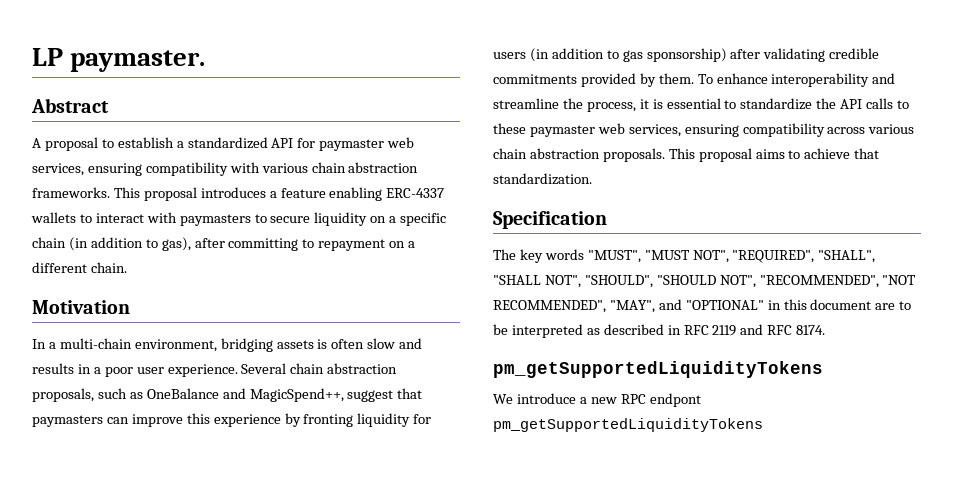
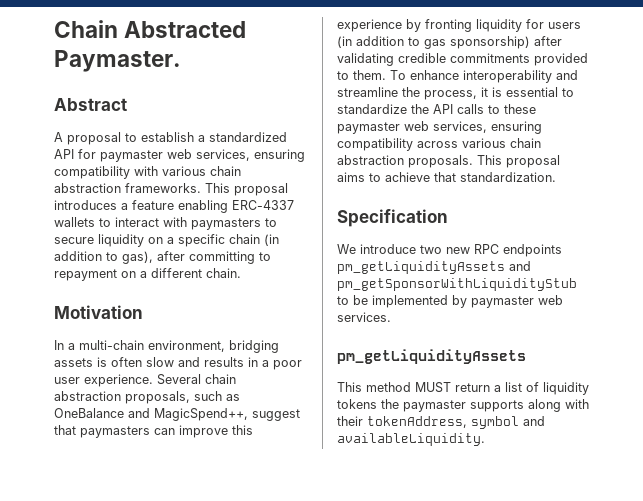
[32,48,206,72] LP paymaster. -> [54,20,247,38] [54,50,181,72] Chain Abstracted Paymaster.
[639,73,656,87] by -> [337,71,349,80] to
[493,249,876,263] [493,275,917,288] [493,299,912,313] [493,324,826,338] [493,361,823,378] [493,393,701,407] [493,418,763,432] The key words "MUST", "MUST NOT", "REQUIRED", "SHALL", "SHALL NOT", "SHOULD", "SHOULD NOT", "RECOMMENDED", "NOT RECOMMENDED", "MAY", and "OPTIONAL" in this document are to be interpreted as described in RFC 2119 and RFC 8174. // pm_getSupportedLiquidityTokens // We introduce a new RPC endpont pm_getSupportedLiquidityTokens -> [337,244,562,257] [337,261,531,274] [337,278,577,291] [337,295,563,308] [337,312,391,322] [337,349,526,364] [337,382,589,395] [337,399,589,412] [337,416,545,429] [337,433,485,446] We introduce two new RPC endpoints pm_getLiquidityAssets and pm_getSponsorWithLiquidityStub to be implemented by paymaster web services. // pm_getLiquidityAssets // This method MUST return a list of liquidity tokens the paymaster supports along with their tokenAddress, symbol and availableLiquidity.

